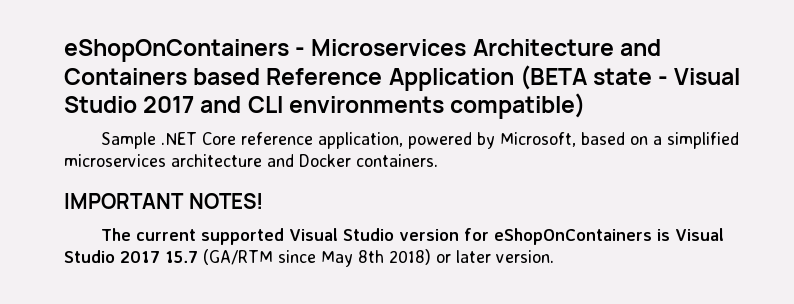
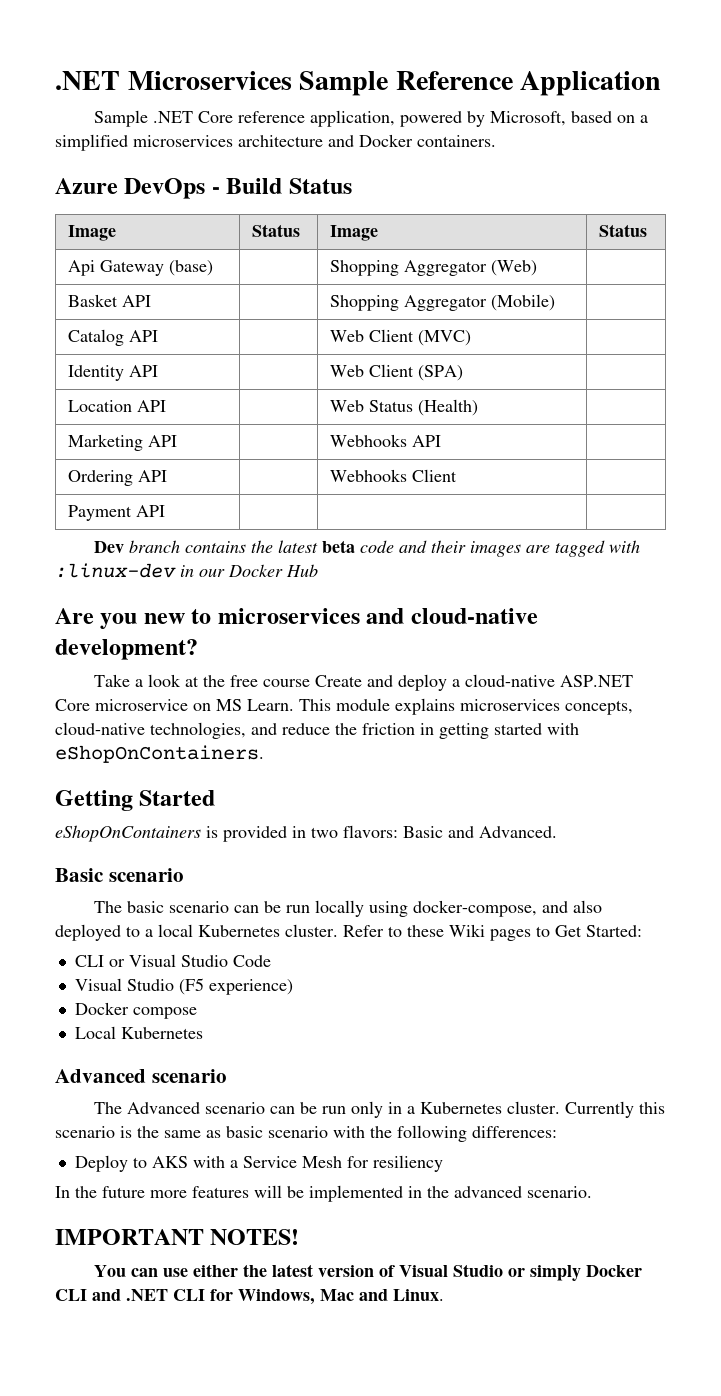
[64,39,661,62] [64,65,741,91] [64,93,586,119] eShopOnContainers - Microservices Architecture and Containers based Reference Application (BETA state - Visual Studio 2017 and CLI environments compatible) -> [55,71,662,96] .NET Microservices Sample Reference Application
[64,193,263,209] [100,228,724,245] [64,249,554,267] IMPORTANT NOTES! // The current supported Visual Studio version for eShopOnContainers is Visual Studio 2017 15.7 (GA/RTM since May 8th 2018) or later version. -> [55,178,352,199] [67,225,116,241] [251,224,300,237] [329,225,378,241] [598,224,647,237] [67,260,213,276] [329,260,537,276] [67,294,151,307] [329,294,555,311] [67,329,158,346] [329,329,471,346] [67,365,158,381] [329,364,463,381] [67,400,166,412] [329,399,478,416] [67,434,177,451] [329,434,441,447] [67,470,167,486] [329,469,457,482] [67,505,165,521] [93,540,640,557] [55,563,318,578] [55,608,538,629] [55,639,198,660] [93,674,633,691] [55,698,633,715] [55,722,579,739] [55,745,264,763] [55,790,216,811] [55,825,557,842] [55,868,184,882] [93,900,602,917] [55,924,642,941] [74,954,271,967] [74,978,293,995] [74,1002,197,1019] [74,1026,203,1039] [55,1069,227,1083] [93,1101,665,1118] [55,1125,557,1142] [74,1155,443,1172] [55,1185,592,1202] [55,1229,300,1245] [93,1264,642,1281] [55,1289,444,1305] Azure DevOps - Build Status // Image | Status | Image | Status // Api Gateway (base) | | Shopping Aggregator (Web) | // Basket API | | Shopping Aggregator (Mobile) | // Catalog API | | Web Client (MVC) | // Identity API | | Web Client (SPA) | // Location API | | Web Status (Health) | // Marketing API | | Webhooks API | // Ordering API | | Webhooks Client | // Payment API | | | // Dev branch contains the latest beta code and their images are tagged with :linux-dev in our Docker Hub // Are you new to microservices and cloud-native development? // Take a look at the free course Create and deploy a cloud-native ASP.NET Core microservice on MS Learn. This module explains microservices concepts, cloud-native technologies, and reduce the friction in getting started with eShopOnContainers. // Getting Started // eShopOnContainers is provided in two flavors: Basic and Advanced. // Basic scenario // The basic scenario can be run locally using docker-compose, and also deployed to a local Kubernetes cluster. Refer to these Wiki pages to Get Started: // CLI or Visual Studio Code // Visual Studio (F5 experience) // Docker compose // Local Kubernetes // Advanced scenario // The Advanced scenario can be run only in a Kubernetes cluster. Currently this scenario is the same as basic scenario with the following differences: // Deploy to AKS with a Service Mesh for resiliency // In the future more features will be implemented in the advanced scenario. // IMPORTANT NOTES! // You can use either the latest version of Visual Studio or simply Docker CLI and .NET CLI for Windows, Mac and Linux.

